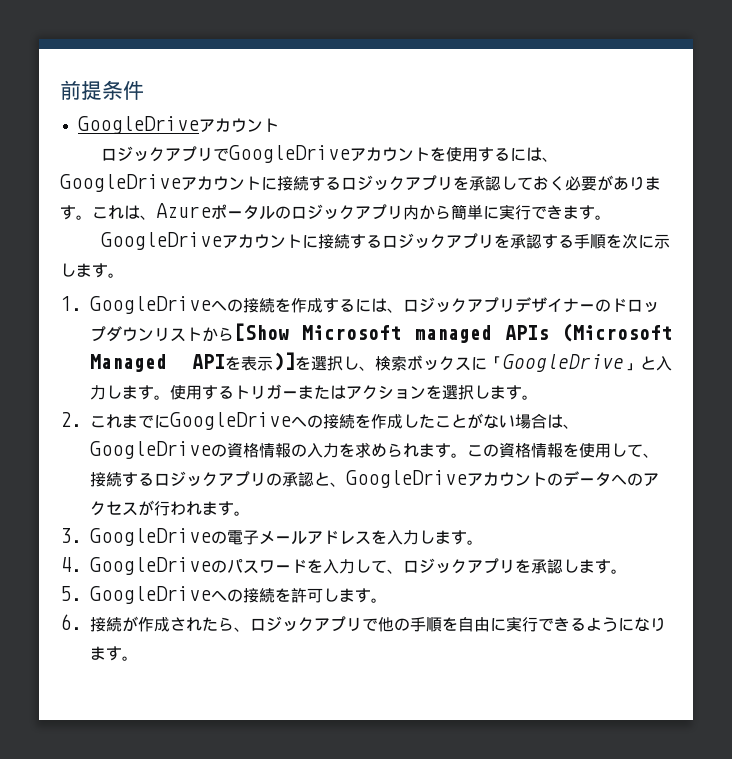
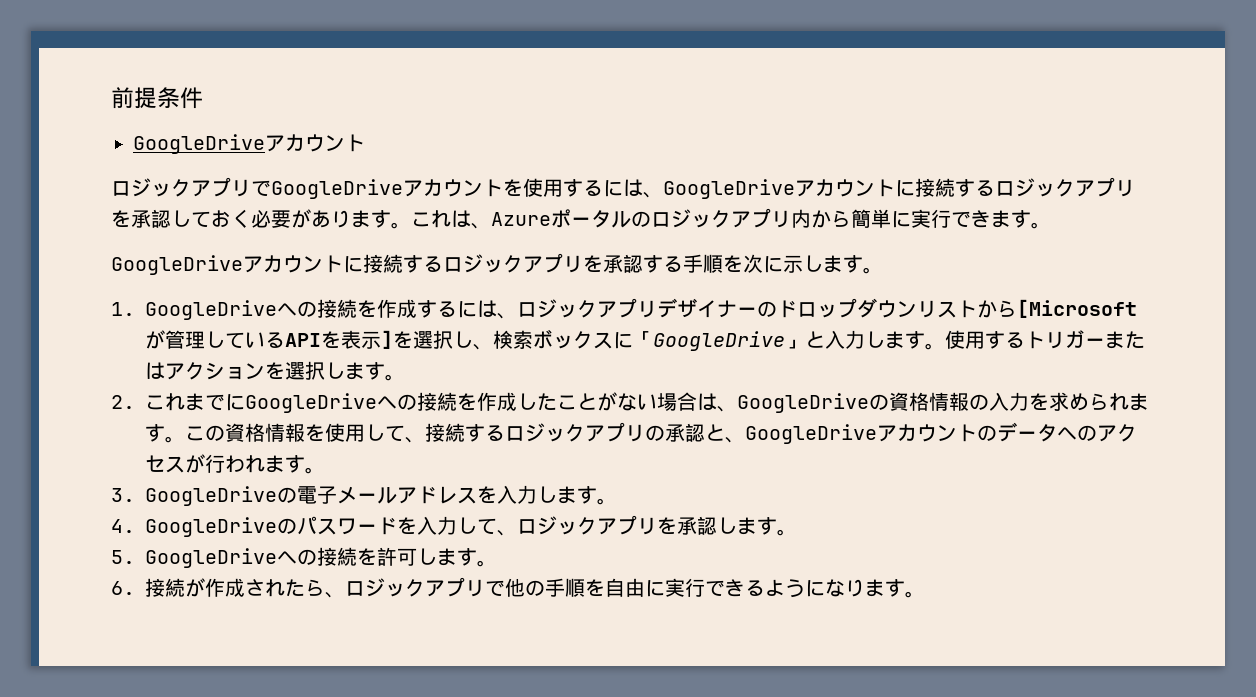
[234,323,672,343] [90,354,167,372] [Show Microsoft managed APIs (Microsoft Managed -> [1017,299,1137,318] [145,330,285,349] [Microsoftが管理している
[273,352,295,371] )] -> [381,330,393,349] ]

